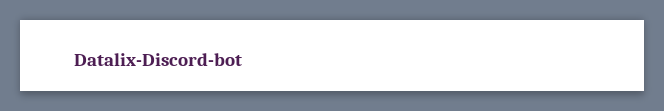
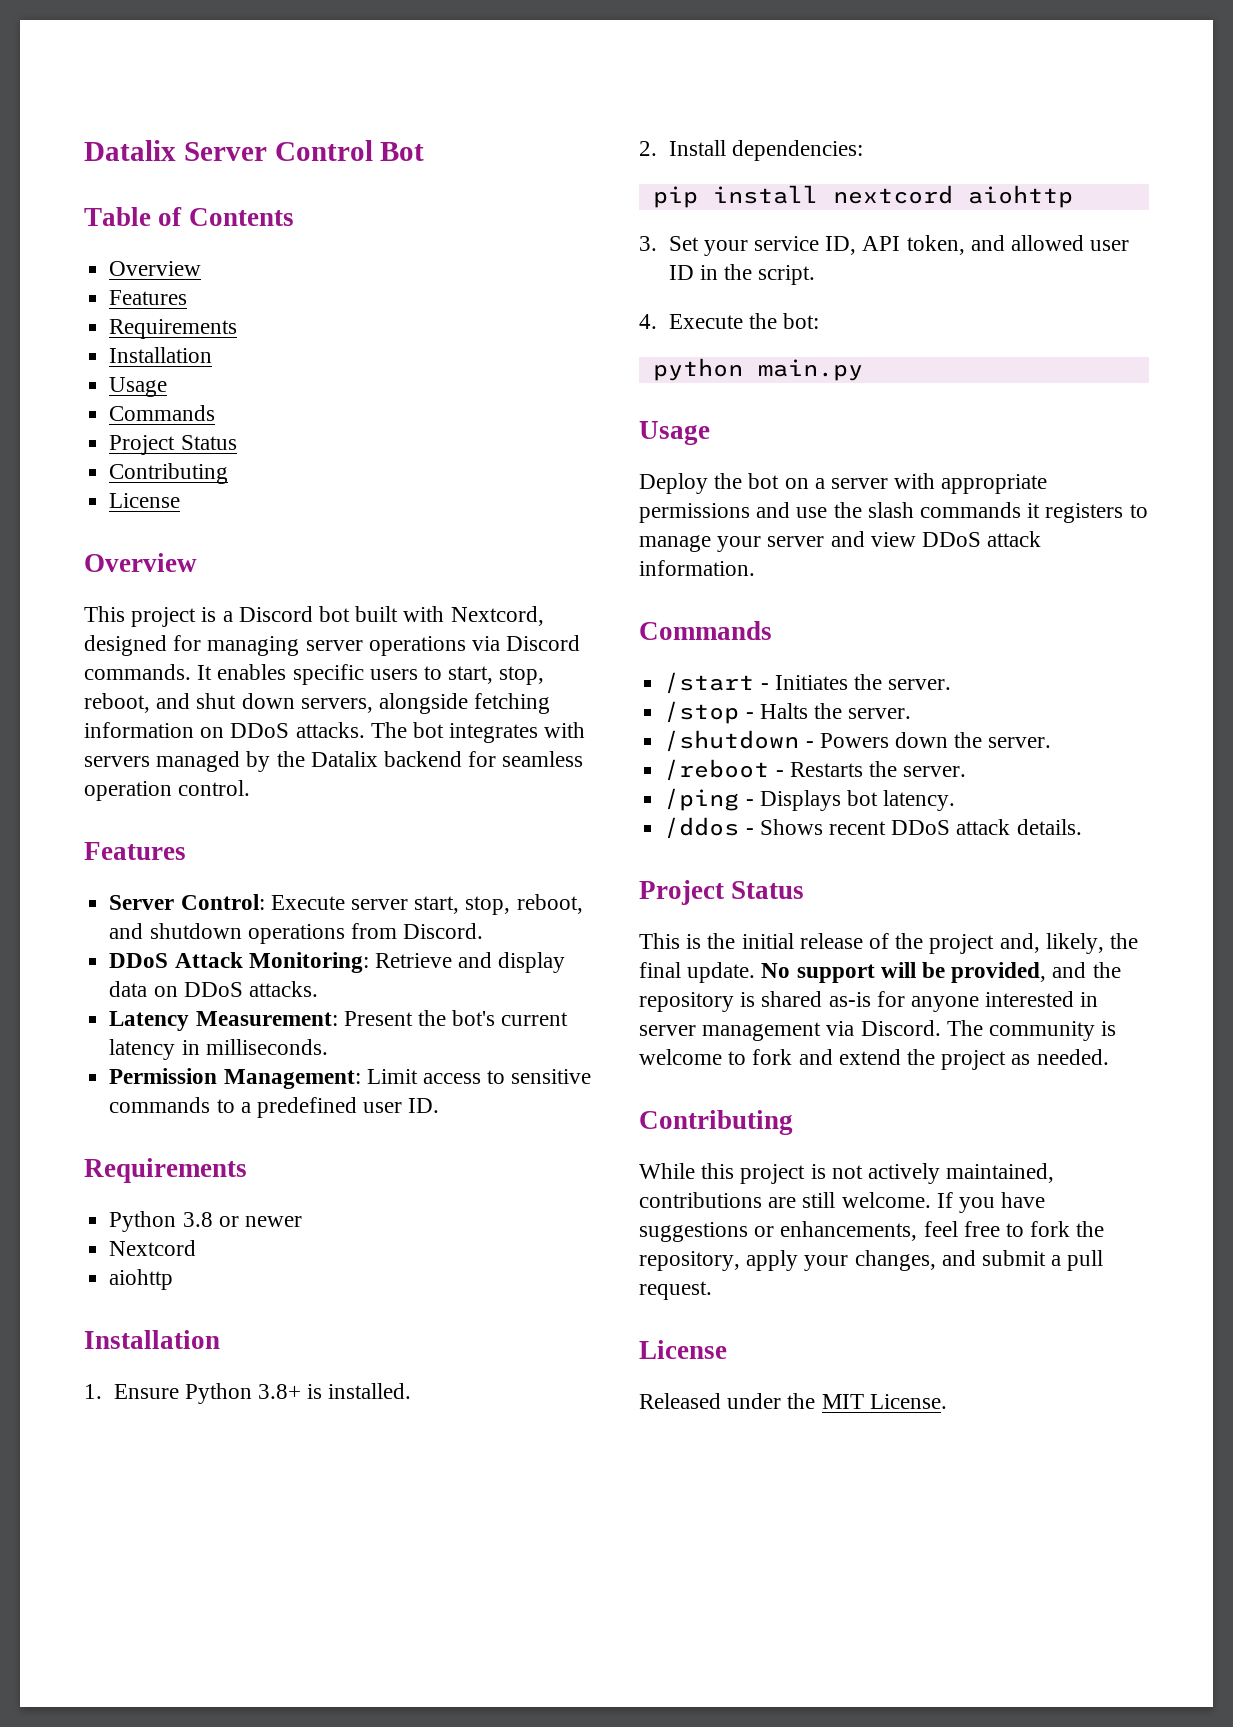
[74,53,242,66] Datalix-Discord-bot -> [84,140,425,161] [84,207,294,226] [109,261,202,276] [109,290,188,305] [109,319,238,339] [109,347,213,363] [109,377,168,397] [109,405,216,421] [109,435,237,455] [109,463,229,484] [109,493,181,508] [84,553,197,572] [84,606,544,627] [84,635,581,656] [84,664,545,685] [84,693,551,714] [84,722,586,743] [84,751,584,772] [84,780,251,801] [84,842,186,860] [109,894,583,915] [109,923,484,944] [109,952,566,973] [109,981,318,997] [109,1010,569,1031] [109,1039,328,1060] [109,1068,592,1089] [109,1097,440,1118] [84,1158,247,1183] [109,1211,302,1232] [109,1240,197,1256] [109,1269,174,1290] [84,1330,220,1349] [84,1383,412,1404] [639,140,863,161] [652,185,1073,208] [639,235,1130,256] [668,264,816,285] [639,313,819,329] [652,358,863,381] [639,421,710,445] [639,473,1048,494] [639,502,1148,523] [639,531,1042,552] [639,560,755,576] [639,621,772,640] [664,672,952,694] [664,701,912,724] [664,730,1052,752] [664,759,967,781] [664,788,956,811] [664,817,1082,839] [639,880,805,905] [639,933,1139,954] [639,962,1121,983] [639,991,1099,1012] [639,1020,1117,1041] [639,1049,1109,1070] [639,1110,793,1135] [639,1163,1055,1184] [639,1192,1046,1213] [639,1221,1105,1242] [639,1250,1104,1271] [639,1281,712,1300] [639,1340,727,1359] [639,1393,947,1409] Datalix Server Control Bot // Table of Contents // Overview // Features // Requirements // Installation // Usage // Commands // Project Status // Contributing // License // Overview // This project is a Discord bot built with Nextcord, designed for managing server operations via Discord commands. It enables specific users to start, stop, reboot, and shut down servers, alongside fetching information on DDoS attacks. The bot integrates with servers managed by the Datalix backend for seamless operation control. // Features // Server Control: Execute server start, stop, reboot, and shutdown operations from Discord. // DDoS Attack Monitoring: Retrieve and display data on DDoS attacks. // Latency Measurement: Present the bot's current latency in milliseconds. // Permission Management: Limit access to sensitive commands to a predefined user ID. // Requirements // Python 3.8 or newer // Nextcord // aiohttp // Installation // 1. Ensure Python 3.8+ is installed. // 2. Install dependencies: // pip install nextcord aiohttp // 3. Set your service ID, API token, and allowed user ID in the script. // 4. Execute the bot: // python main.py // Usage // Deploy the bot on a server with appropriate permissions and use the slash commands it registers to manage your server and view DDoS attack information. // Commands // /start - Initiates the server. // /stop - Halts the server. // /shutdown - Powers down the server. // /reboot - Restarts the server. // /ping - Displays bot latency. // /ddos - Shows recent DDoS attack details. // Project Status // This is the initial release of the project and, likely, the final update. No support will be provided, and the repository is shared as-is for anyone interested in server management via Discord. The community is welcome to fork and extend the project as needed. // Contributing // While this project is not actively maintained, contributions are still welcome. If you have suggestions or enhancements, feel free to fork the repository, apply your changes, and submit a pull request. // License // Released under the MIT License.

